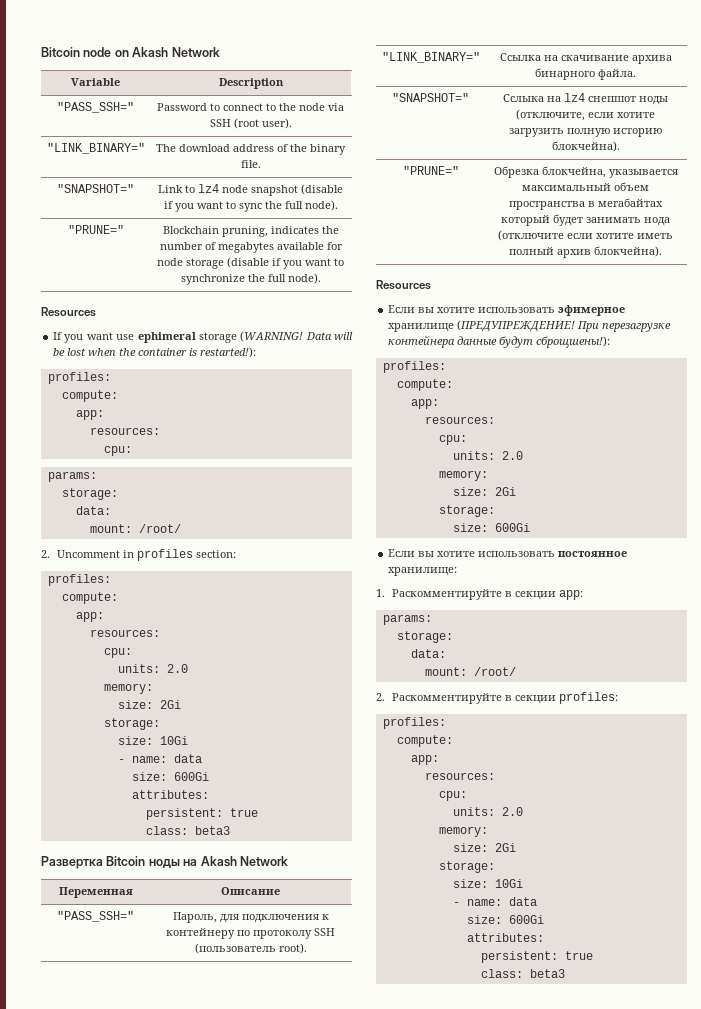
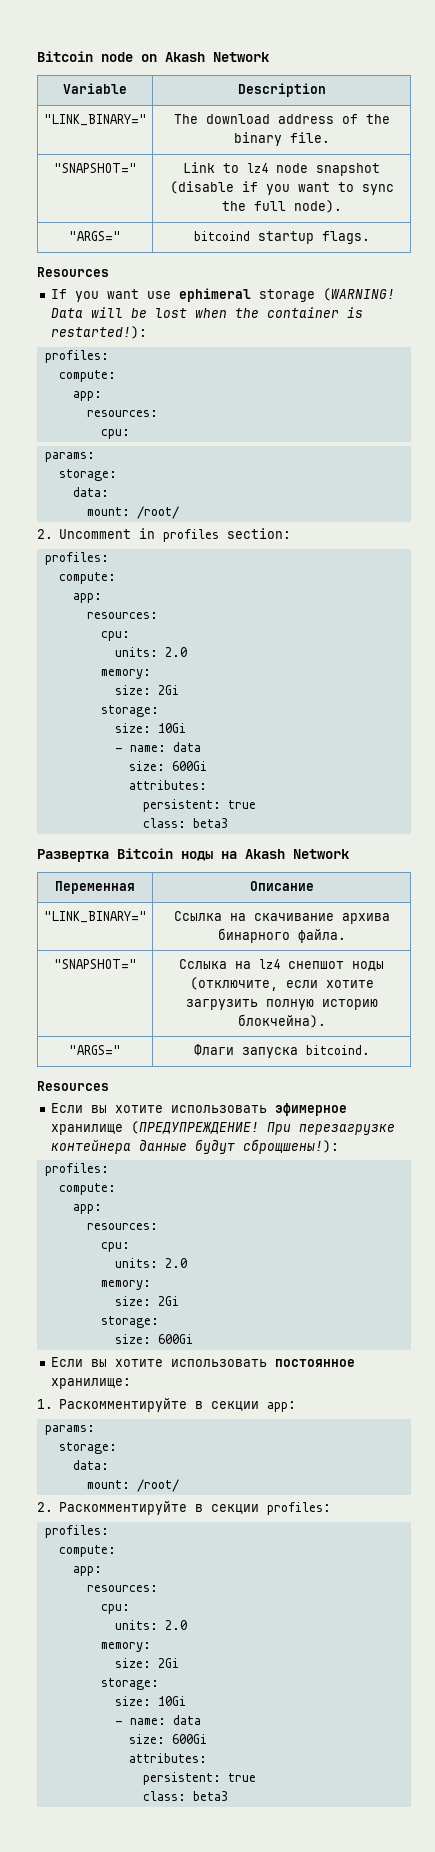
[57,102,134,113] [157,103,344,111] [209,118,292,129] // "PASS_SSH=" | Password to connect to the node via SSH (root user). -> (326, 90) none
[67,225,124,234] [162,226,339,237] [159,242,343,253] [157,257,344,269] [180,273,321,285] "PRUNE=" | Blockchain pruning, indicates the number of megabytes available for node storage (disable if you want to synchronize the full node). -> [69,231,121,241] [193,231,370,244] "ARGS=" | bitcoind startup flags.
[57,911,134,922] [172,912,329,923] [166,928,335,939] [194,943,307,954] // "PASS_SSH=" | Пароль, для подключения к контейнеру по протоколу SSH (пользователь root). -> (314, 886) none
[402,166,459,175] [493,166,678,178] [522,182,649,191] [509,198,663,210] [501,214,670,226] [498,230,673,241] [509,246,662,258] "PRUNE=" | Обрезка блокчейна, указывается максимальный объем пространства в мегабайтах который будет занимать нода (отключите если хотите иметь полный архив блокчейна). -> [69,1045,121,1055] [193,1043,370,1058] "ARGS=" | Флаги запуска bitcoind.

